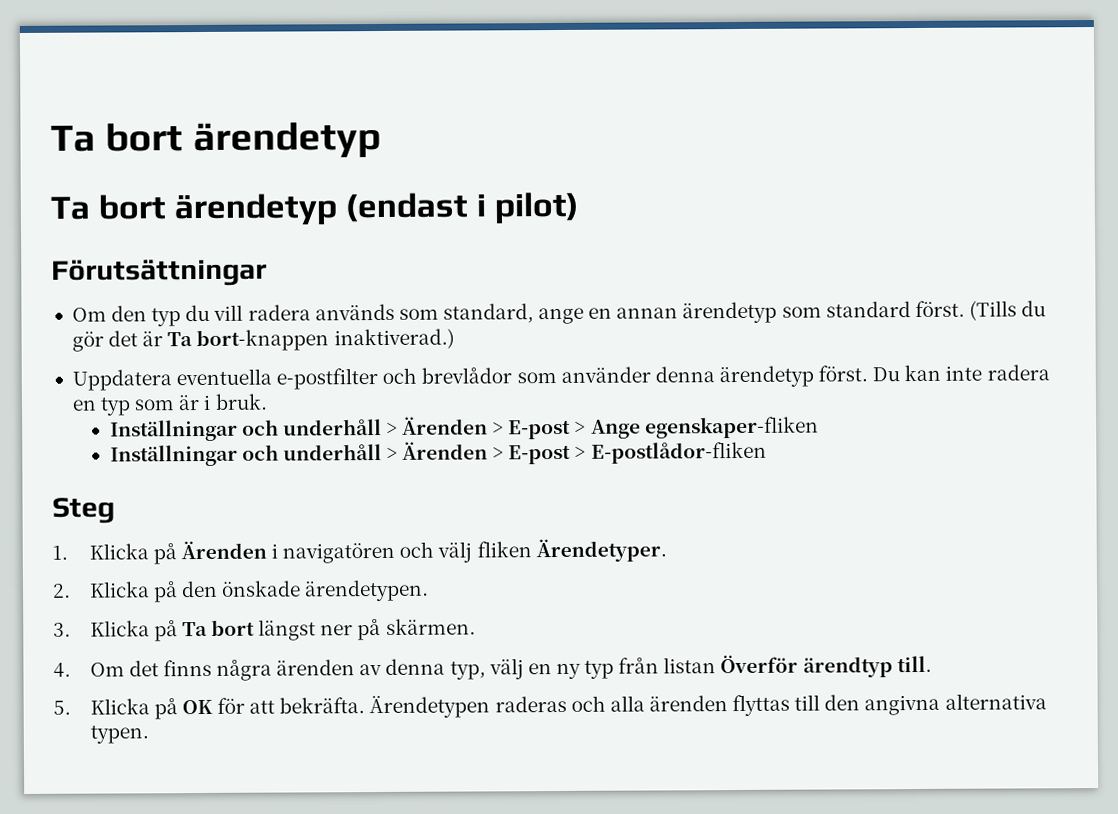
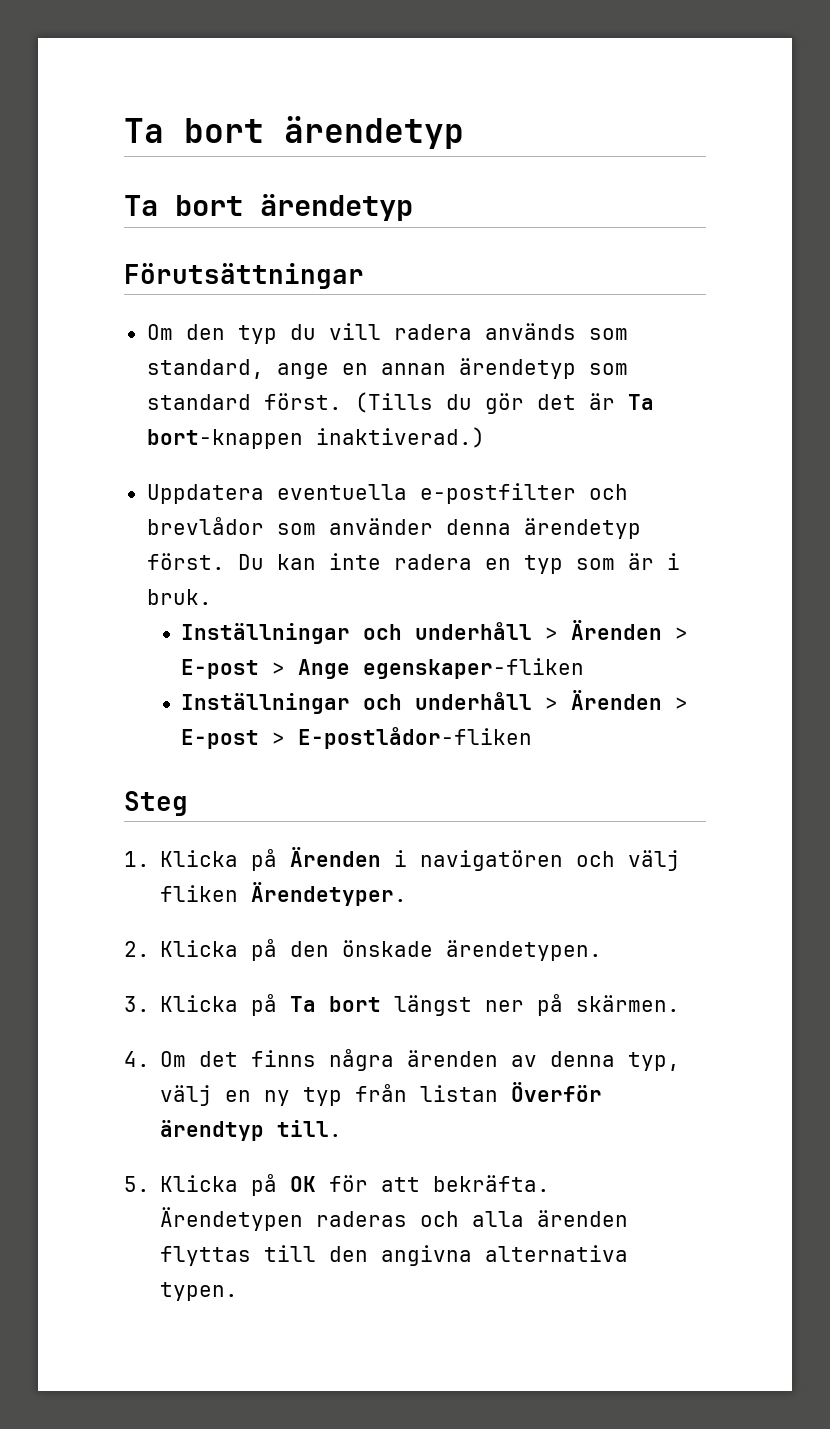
[345,191,580,224] (endast i pilot) -> (413, 207) none

